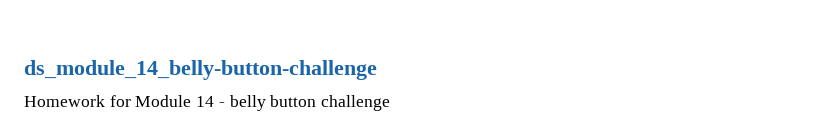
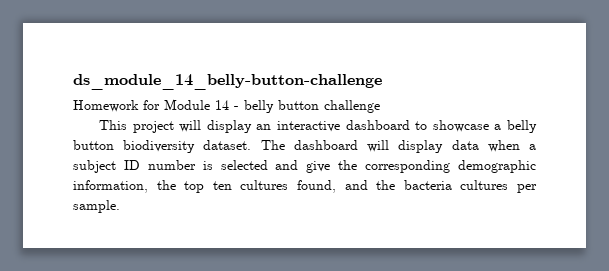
(391, 103) none -> [98,120,538,133] [73,140,536,153] [73,160,536,173] [73,180,538,193] [73,200,120,213] // This project will display an interactive dashboard to showcase a belly button biodiversity dataset. The dashboard will display data when a subject ID number is selected and give the corresponding demographic information, the top ten cultures found, and the bacteria cultures per sample.

